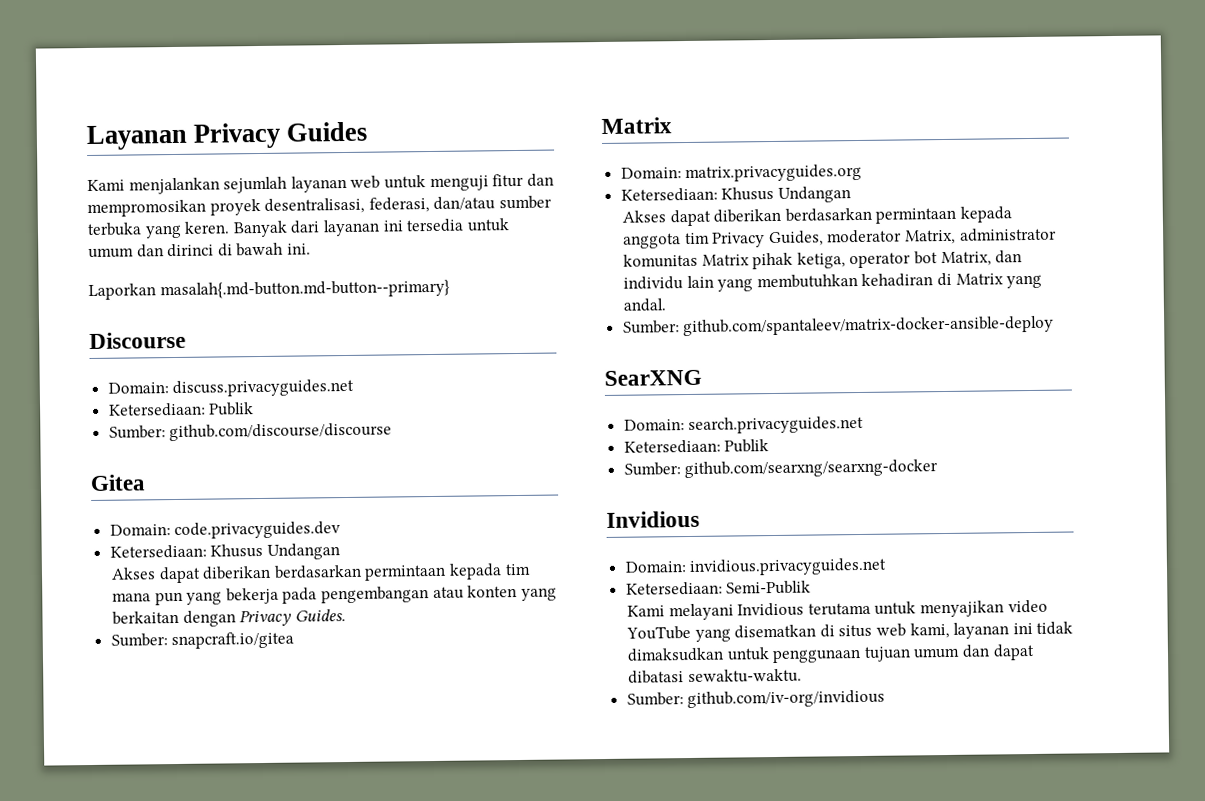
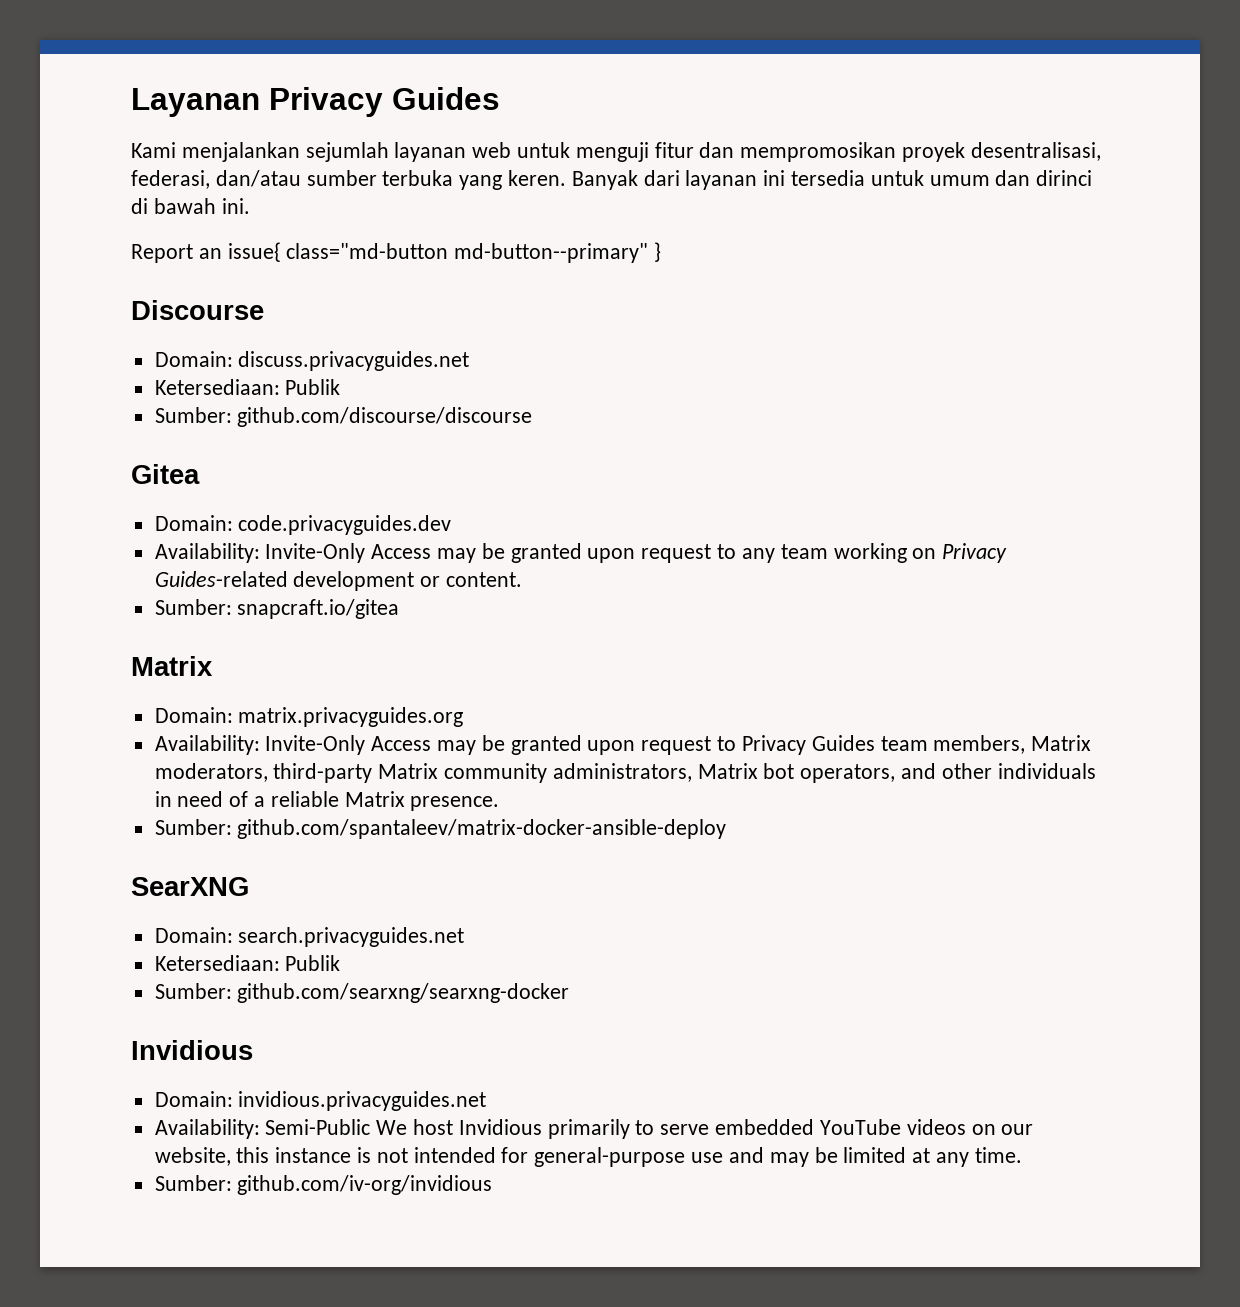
[88,279,450,301] Laporkan masalah{.md-button.md-button--primary} -> [131,242,662,263] Report an issue{ class="md-button md-button--primary" }
[109,543,340,560] [111,563,531,584] [112,585,557,606] [112,609,346,627] Ketersediaan: Khusus Undangan // Akses dapat diberikan berdasarkan permintaan kepada tim mana pun yang bekerja pada pengembangan atau konten yang berkaitan dengan Privacy Guides. -> [154,543,1008,563] [154,571,523,591] Availability: Invite-Only Access may be granted upon request to any team working on Privacy Guides-related development or content.
[620,186,851,203] [622,206,1013,227] [623,227,1057,249] [623,250,1023,270] [623,272,1043,292] [623,298,667,312] Ketersediaan: Khusus Undangan // Akses dapat diberikan berdasarkan permintaan kepada anggota tim Privacy Guides, moderator Matrix, administrator komunitas Matrix pihak ketiga, operator bot Matrix, dan individu lain yang membutuhkan kehadiran di Matrix yang andal. -> [154,735,1092,755] [154,763,1096,783] [154,791,500,811] Availability: Invite-Only Access may be granted upon request to Privacy Guides team members, Matrix moderators, third-party Matrix community administrators, Matrix bot operators, and other individuals in need of a reliable Matrix presence.
[625,580,812,596] [627,599,1048,621] [626,621,1074,642] [627,643,1035,664] [628,668,802,684] Ketersediaan: Semi-Publik // Kami melayani Invidious terutama untuk menyajikan video YouTube yang disematkan di situs web kami, layanan ini tidak dimaksudkan untuk penggunaan tujuan umum dan dapat dibatasi sewaktu-waktu. -> [154,1119,1034,1139] [154,1147,1022,1167] Availability: Semi-Public We host Invidious primarily to serve embedded YouTube videos on our website, this instance is not intended for general-purpose use and may be limited at any time.

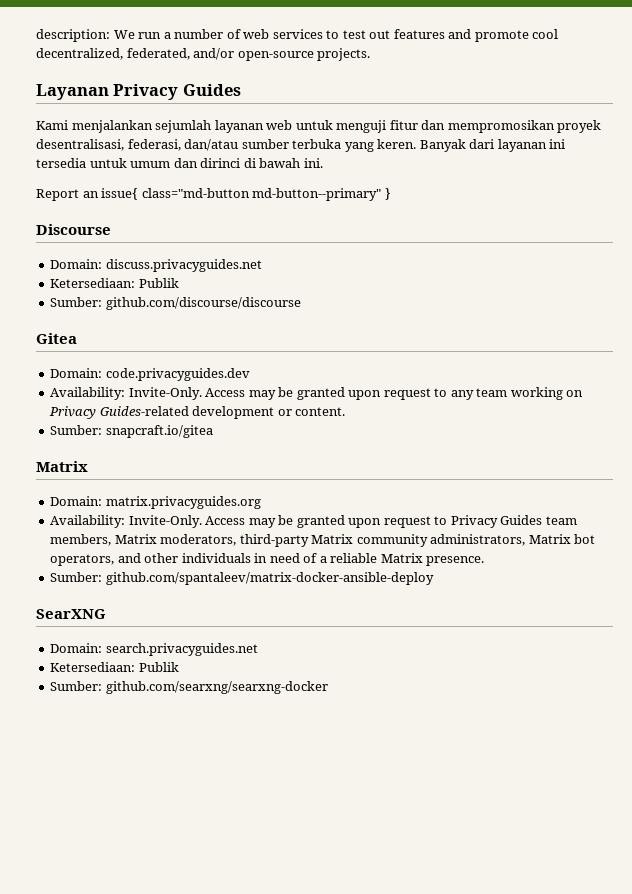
(131, 102) none -> [36,29,559,42] [36,48,371,61] description: We run a number of web services to test out features and promote cool decentralized, federated, and/or open-source projects. //
[265,543,366,563] Invite-Only -> [128,387,202,400] Invite-Only.
[265,735,366,755] Invite-Only -> [128,515,202,528] Invite-Only.
[131,1040,253,1060] [154,1091,487,1111] [154,1119,1034,1139] [154,1147,1022,1167] [154,1175,493,1195] // Invidious // Domain: invidious.privacyguides.net // Availability: Semi-Public We host Invidious primarily to serve embedded YouTube videos on our website, this instance is not intended for general-purpose use and may be limited at any time. // Sumber: github.com/iv-org/invidious -> (328, 687) none

